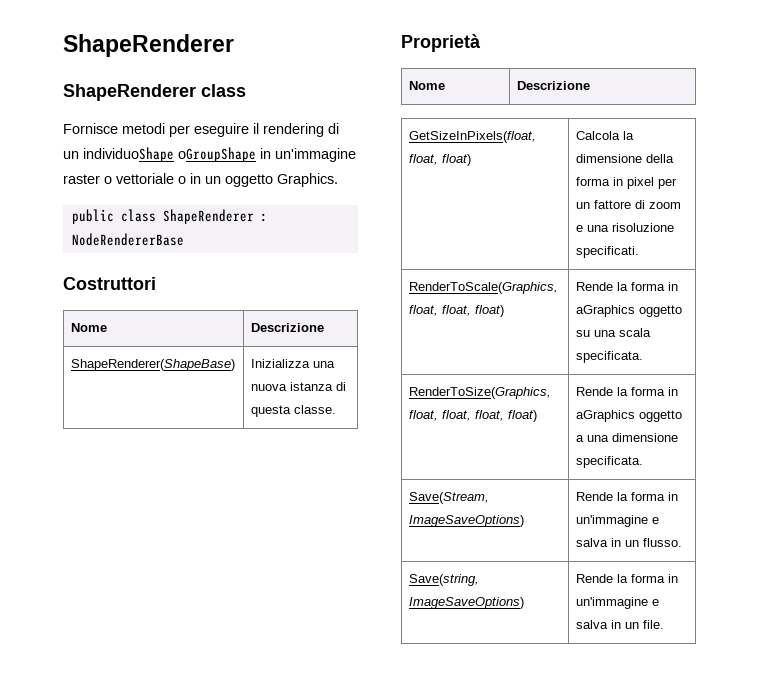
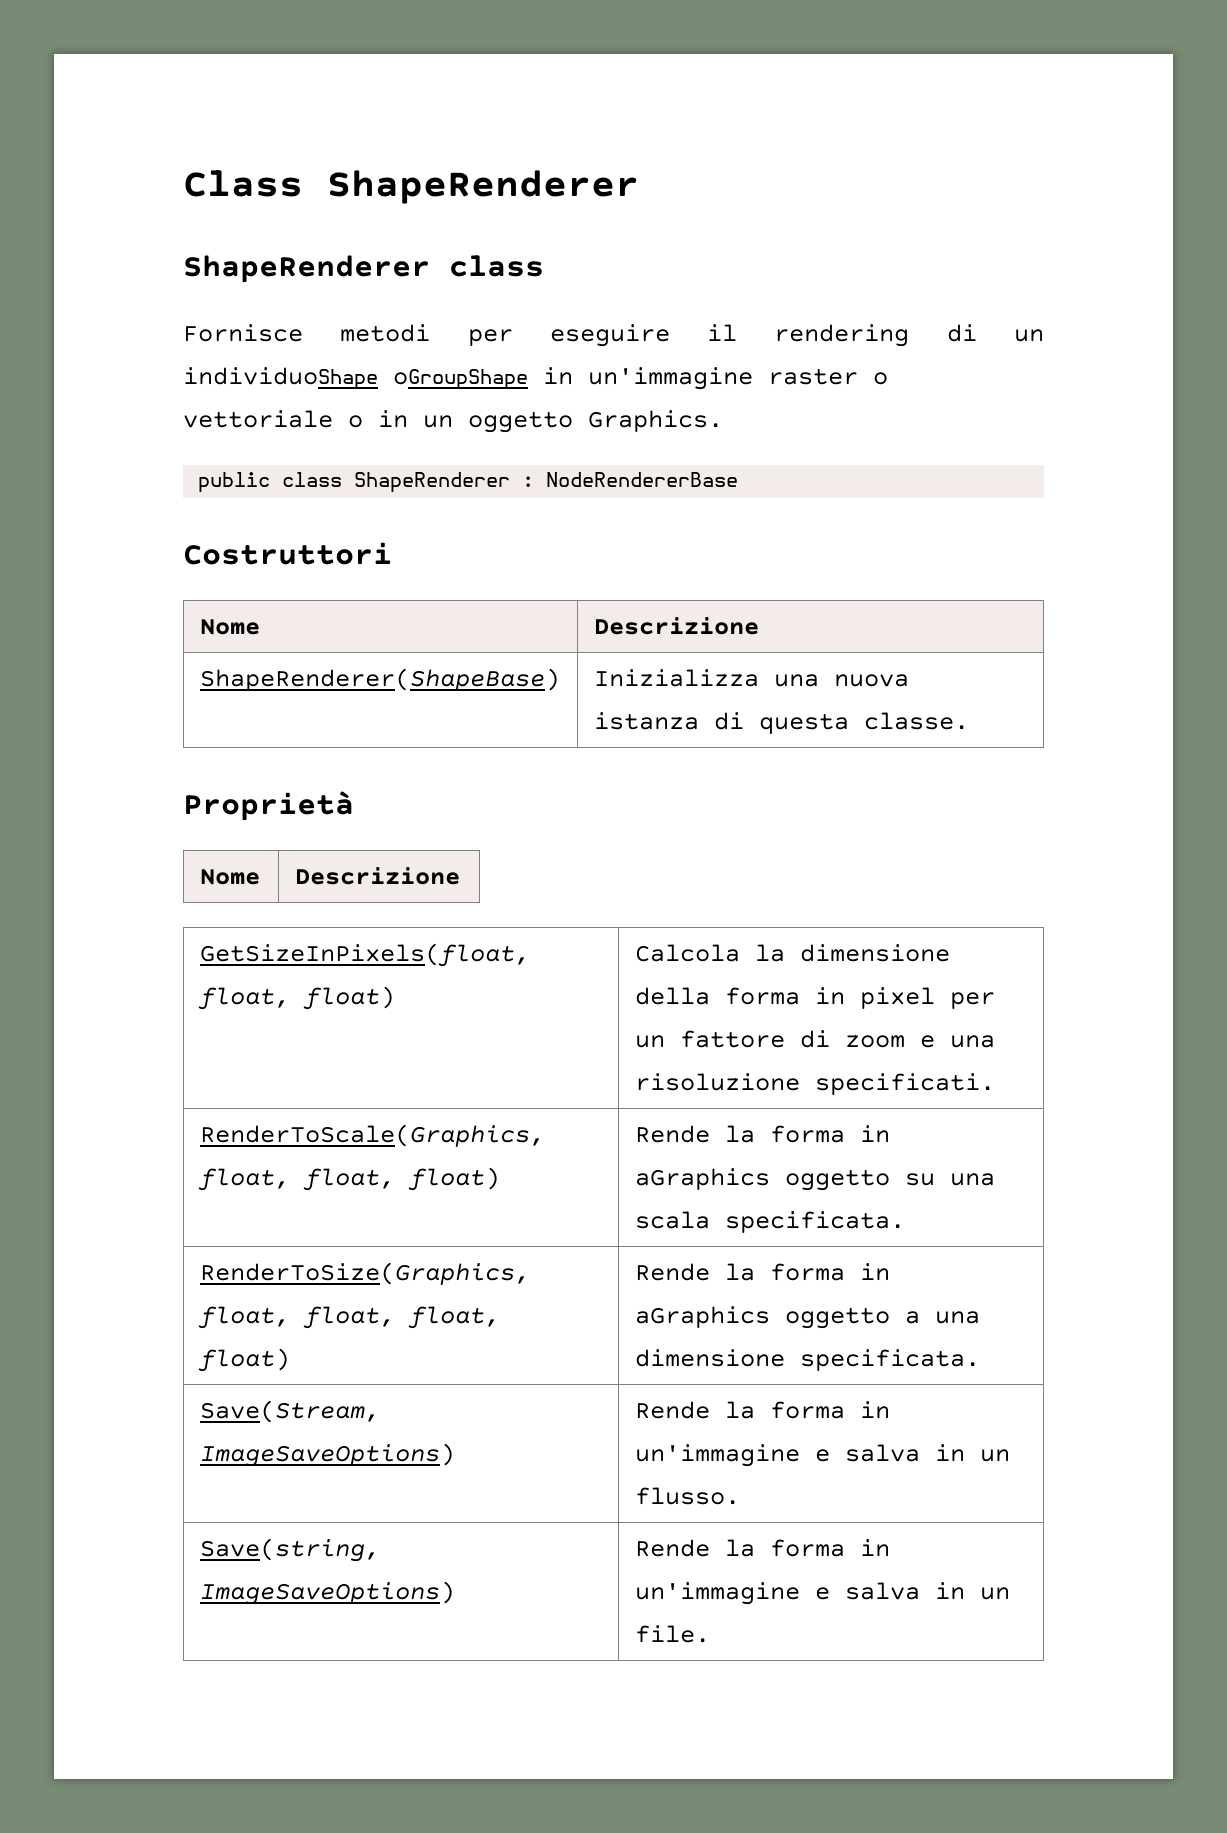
(63, 45) none -> [183,170,303,197] Class

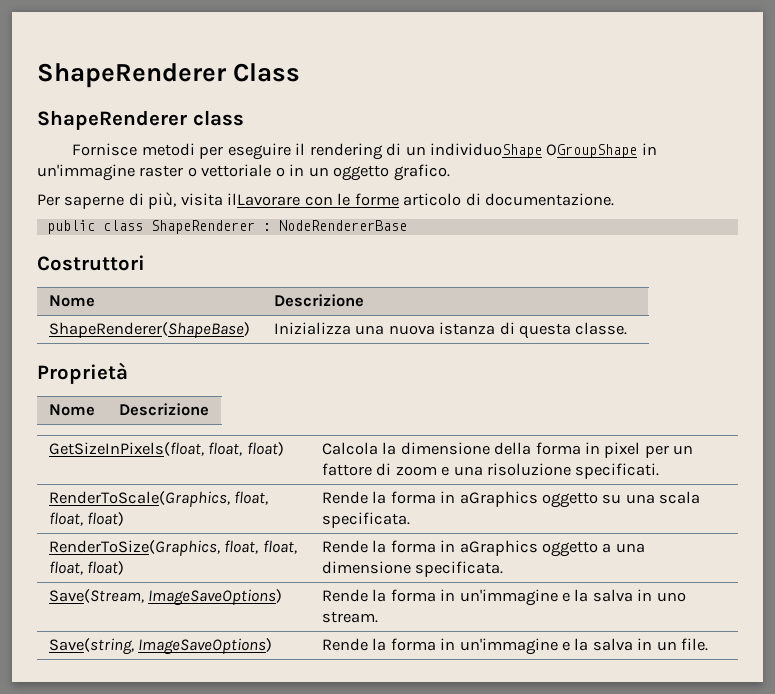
(183, 183) none -> [37,63,227,88] ShapeRenderer
[327,170,639,204] ShapeRenderer -> (301, 72) none
[393,369,528,390] oGroupShape -> [546,144,638,158] OGroupShape
[588,410,723,432] Graphics. -> [393,164,450,181] [37,192,615,209] grafico. // Per saperne di più, visita ilLavorare con le forme articolo di documentazione.
[845,1444,1011,1462] [635,1487,741,1505] salva in un flusso. -> [574,589,686,602] [321,611,378,623] la salva in uno stream.
(831, 1593) none -> [574,638,589,651] la

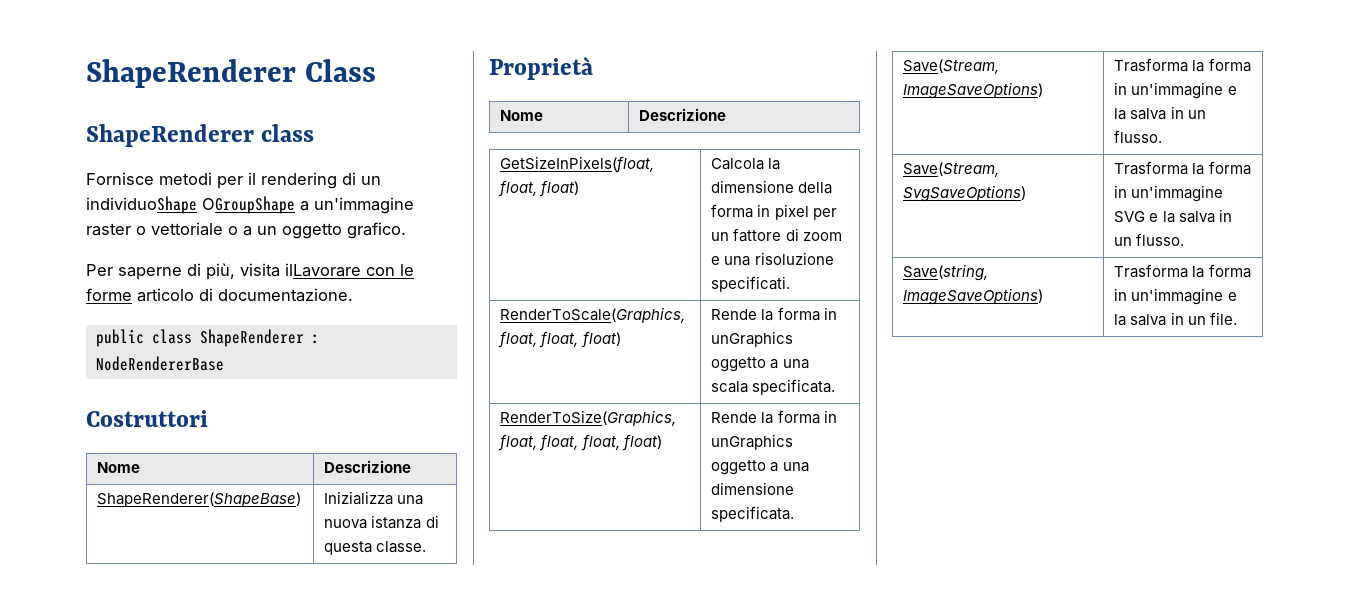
[227,143,291,160] eseguire -> (243, 182) none
[641,143,657,155] in -> [300,201,309,211] a
[289,164,305,176] in -> [243,226,252,236] a
[459,491,622,508] aGraphics oggetto su -> [711,331,794,347] [711,357,779,372] unGraphics oggetto a
[459,540,538,556] aGraphics -> [711,434,794,450] unGraphics
[321,589,686,606] [321,611,378,623] Rende la forma in un'immagine e la salva in uno stream. -> [1114,58,1251,72] [1114,82,1237,99] [1114,106,1206,120] [1114,130,1163,143] [903,162,1000,177] [903,185,1027,202] [1114,161,1251,175] [1114,185,1224,202] [1114,209,1232,223] [1114,233,1185,246] Trasforma la forma in un'immagine e la salva in un flusso. // Save(Stream, SvgSaveOptions) | Trasforma la forma in un'immagine SVG e la salva in un flusso.
[321,638,368,651] Rende -> [1114,264,1189,278] Trasforma

